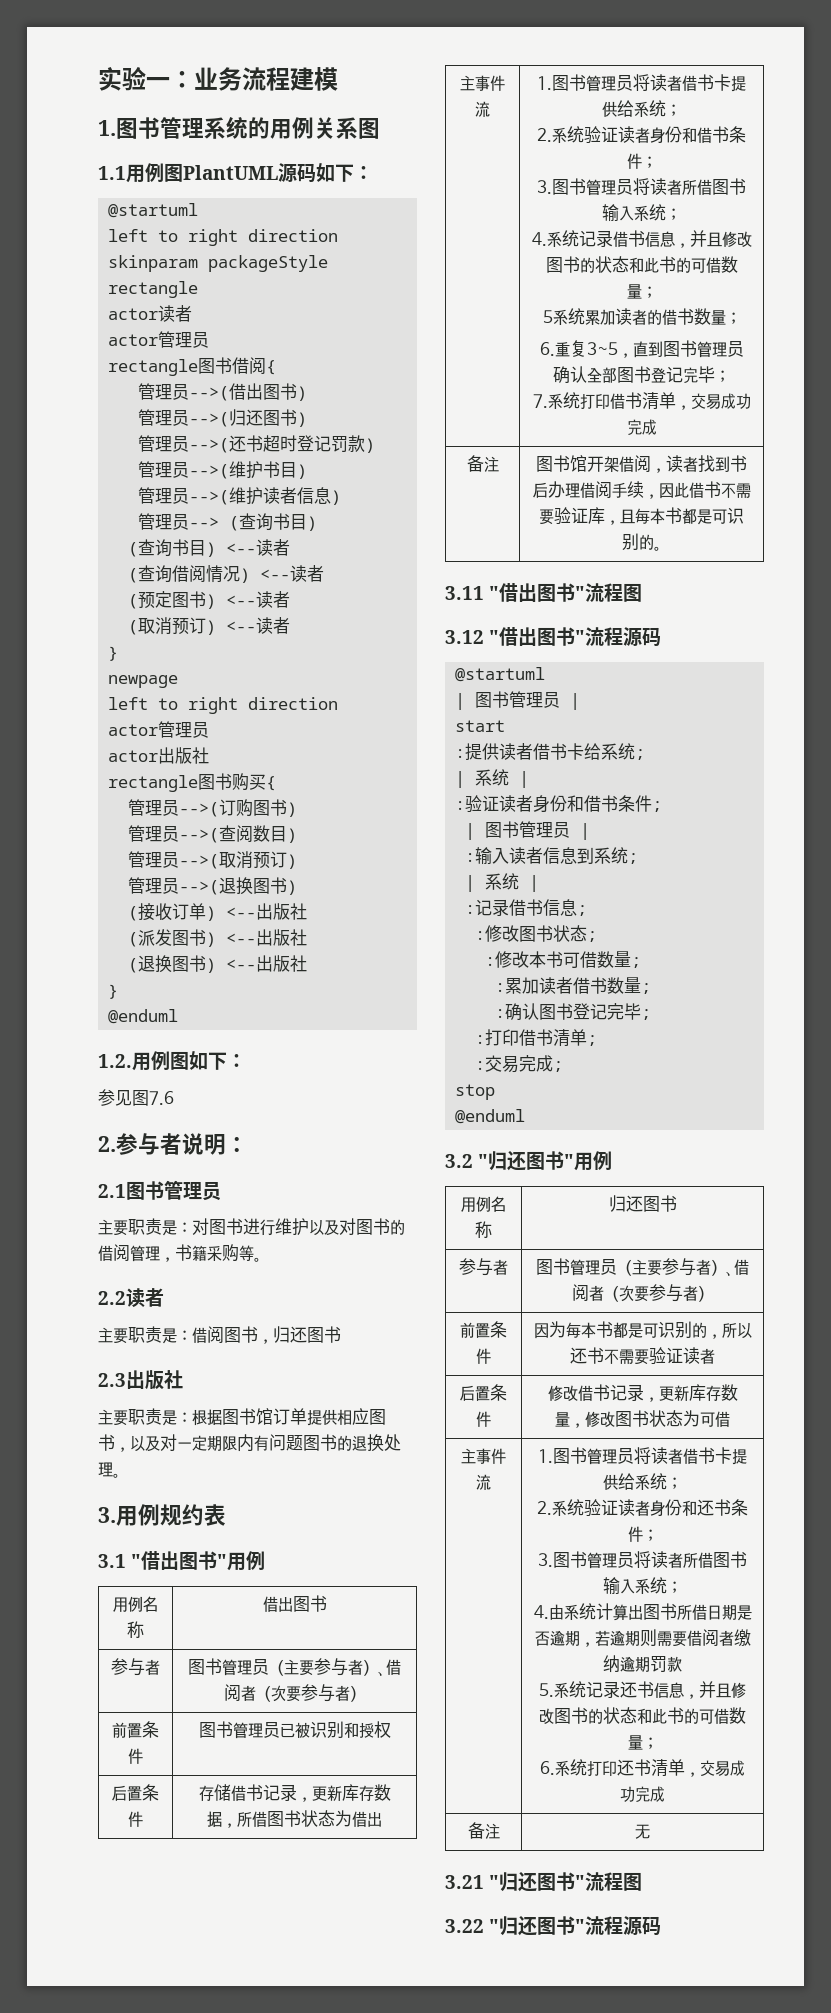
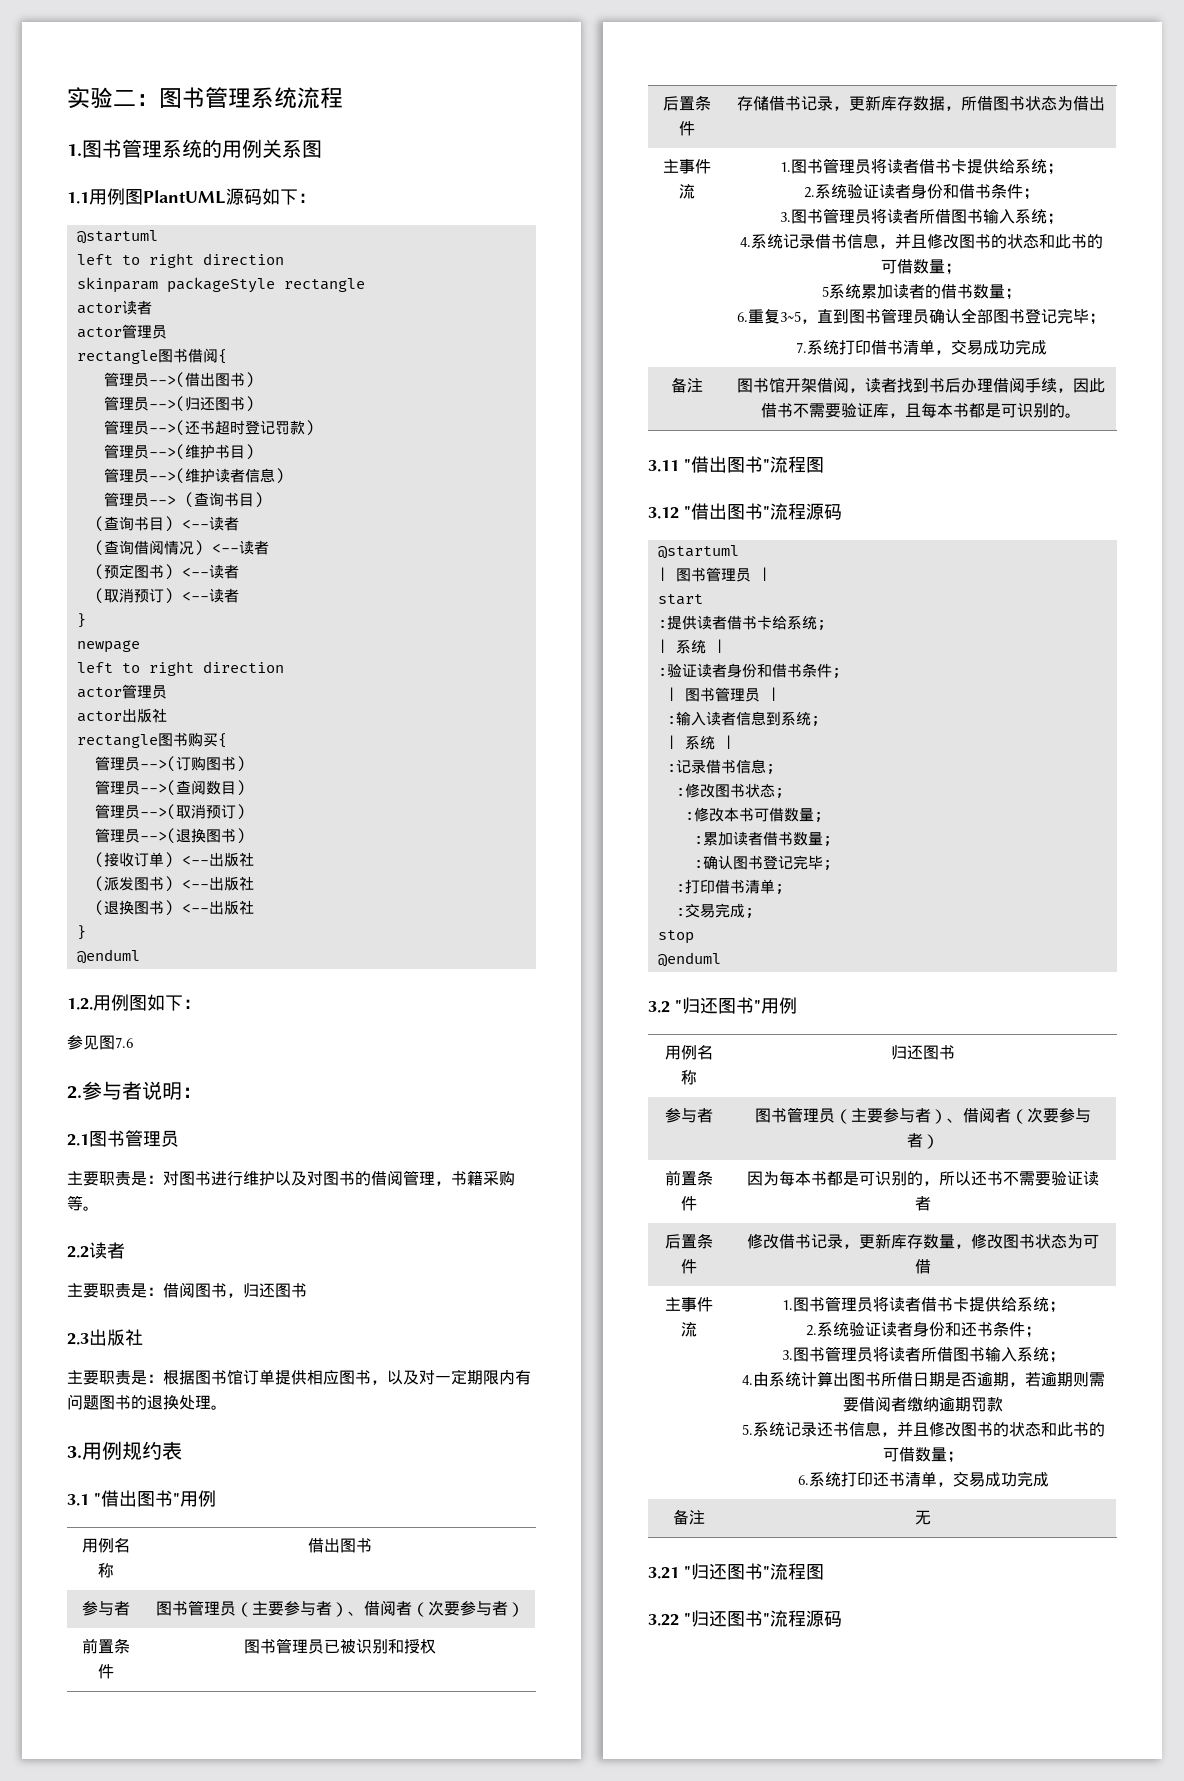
[146,67,338,91] 一：业务流程建模 -> [113,87,343,109] 二：图书管理系统流程

